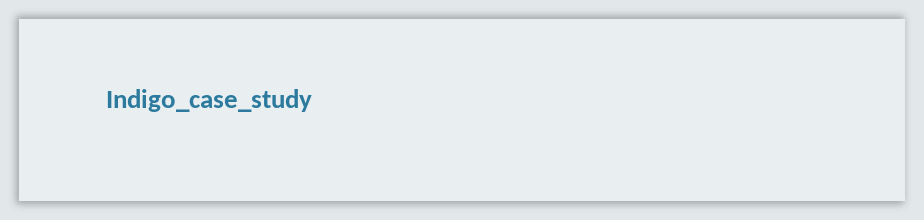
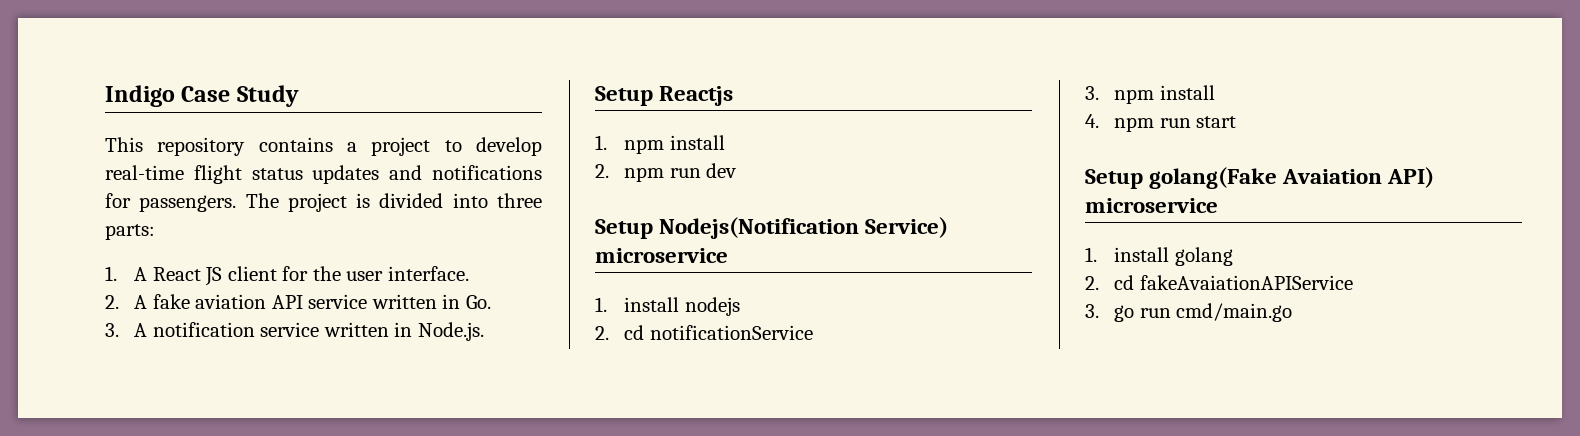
[106,89,312,112] Indigo_case_study -> [105,85,299,107] [105,137,542,156] [105,165,542,184] [105,193,542,212] [105,224,155,240] [105,266,469,286] [105,294,491,309] [105,322,484,341] [595,86,734,106] [595,135,725,154] [595,163,737,182] [595,217,949,239] [595,248,728,263] [595,297,740,316] [595,325,813,340] [1085,85,1215,104] [1085,114,1237,132] [1085,167,1435,189] [1085,198,1218,213] [1085,247,1233,266] [1085,275,1353,290] [1085,303,1293,322] Indigo Case Study // This repository contains a project to develop real-time flight status updates and notifications for passengers. The project is divided into three parts: // 1. A React JS client for the user interface. // 2. A fake aviation API service written in Go. // 3. A notification service written in Node.js. // Setup Reactjs // 1. npm install // 2. npm run dev // Setup Nodejs(Notification Service) microservice // 1. install nodejs // 2. cd notificationService // 3. npm install // 4. npm run start // Setup golang(Fake Avaiation API) microservice // 1. install golang // 2. cd fakeAvaiationAPIService // 3. go run cmd/main.go

